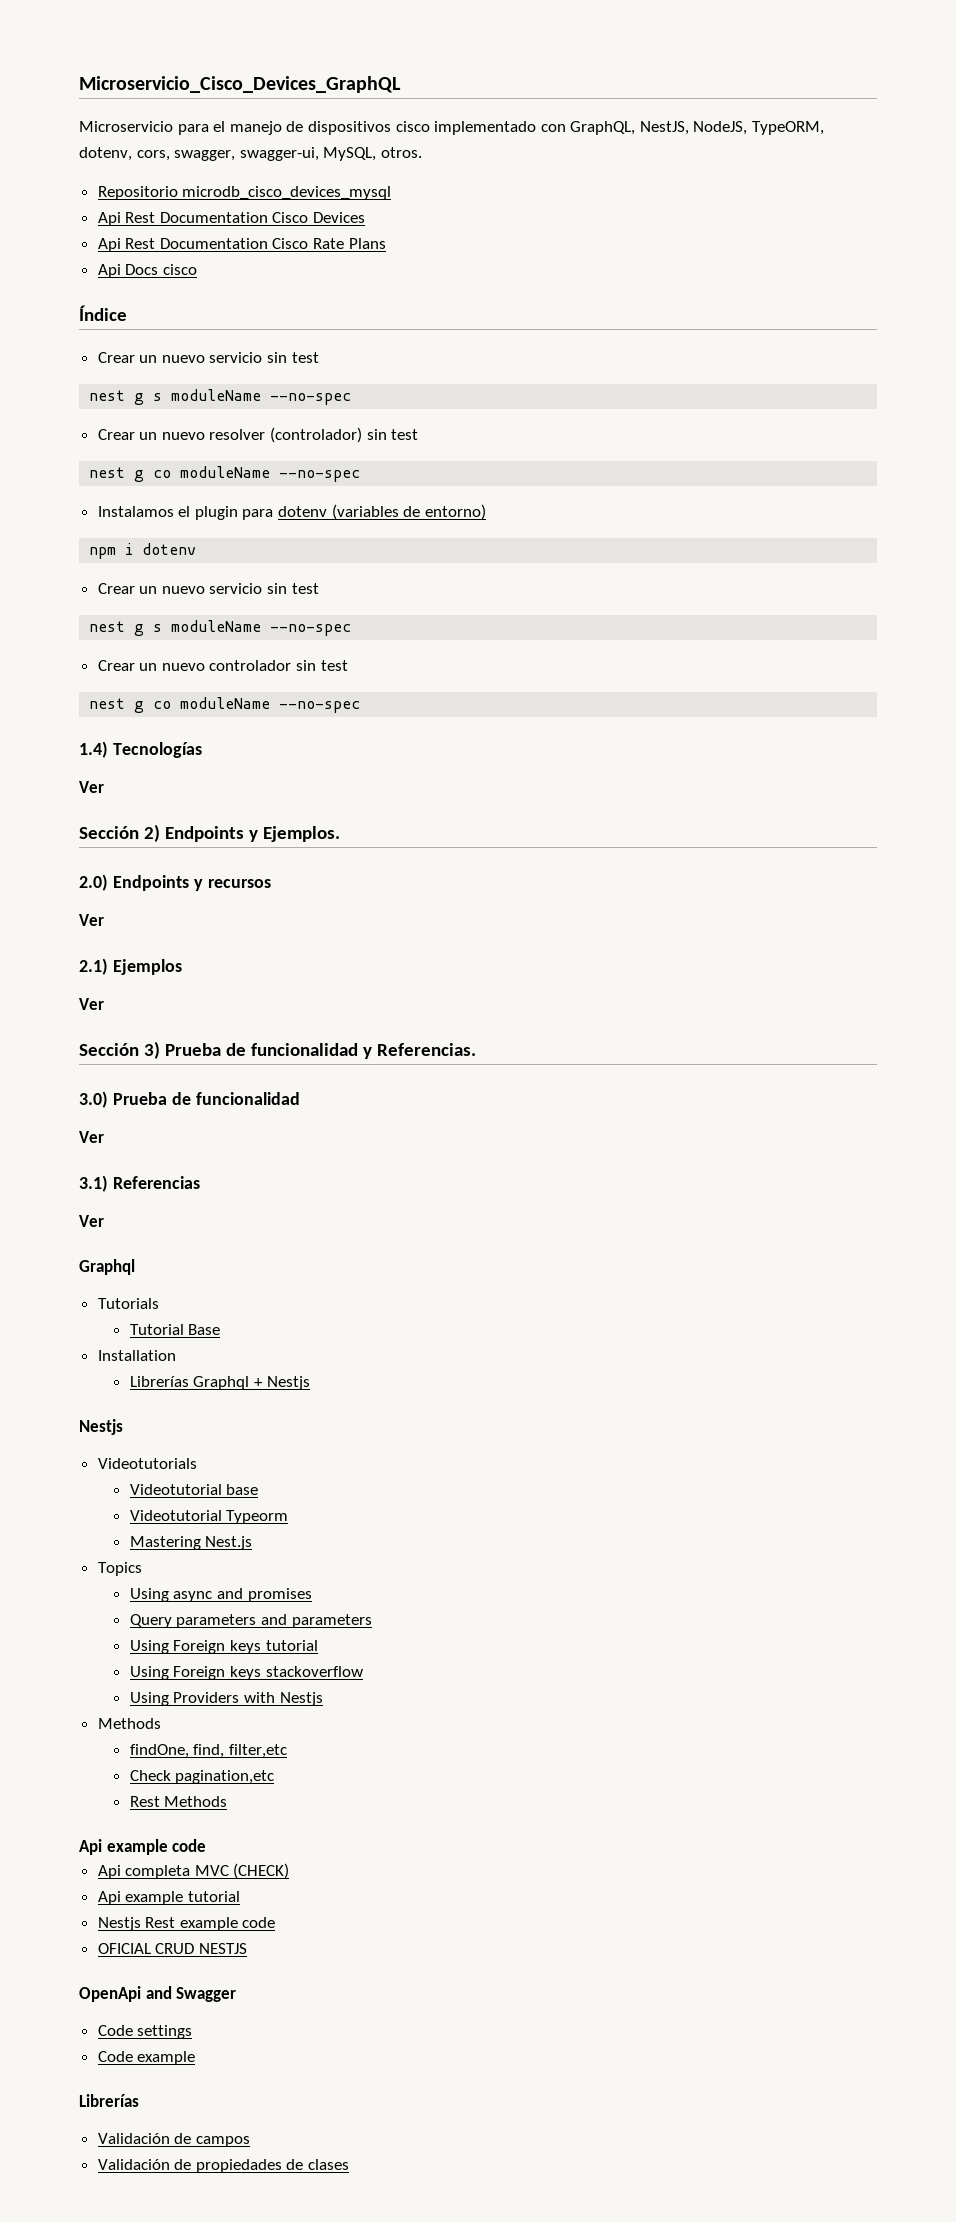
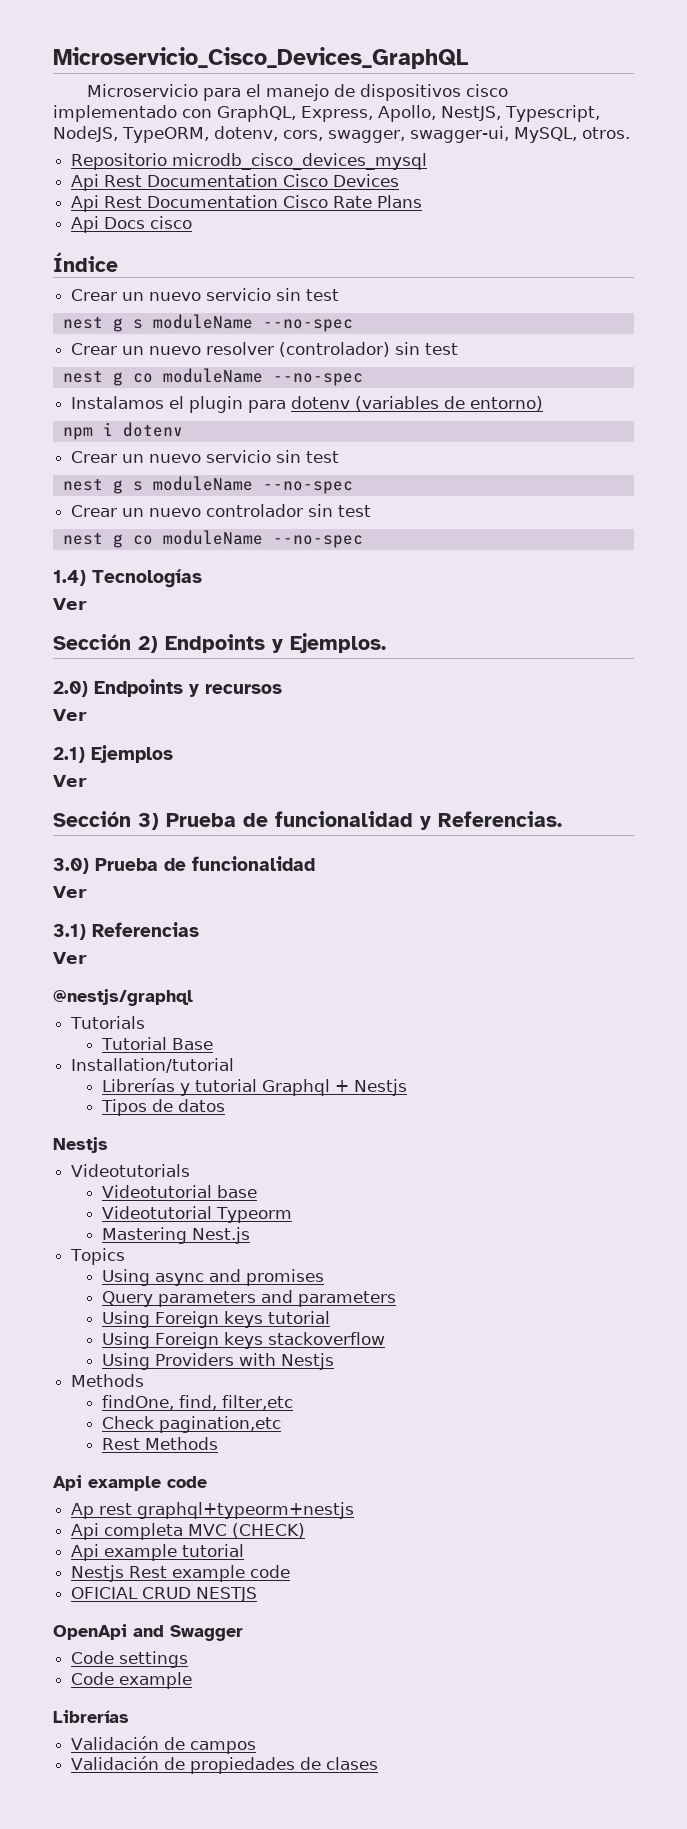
[639,121,689,135] NestJS, -> [301,105,600,122] Express, Apollo, NestJS, Typescript,
[79,1259,135,1275] Graphql -> [53,989,193,1006] @nestjs/graphql
[97,1350,176,1361] [129,1376,189,1387] Installation // Librerías -> [71,1058,235,1073] [101,1078,257,1096] Installation/tutorial // Librerías y tutorial
(310, 1383) none -> [100,1099,225,1116] // Tipos de datos
(207, 1845) none -> [71,1502,355,1519] // Ap rest graphql+typeorm+nestjs

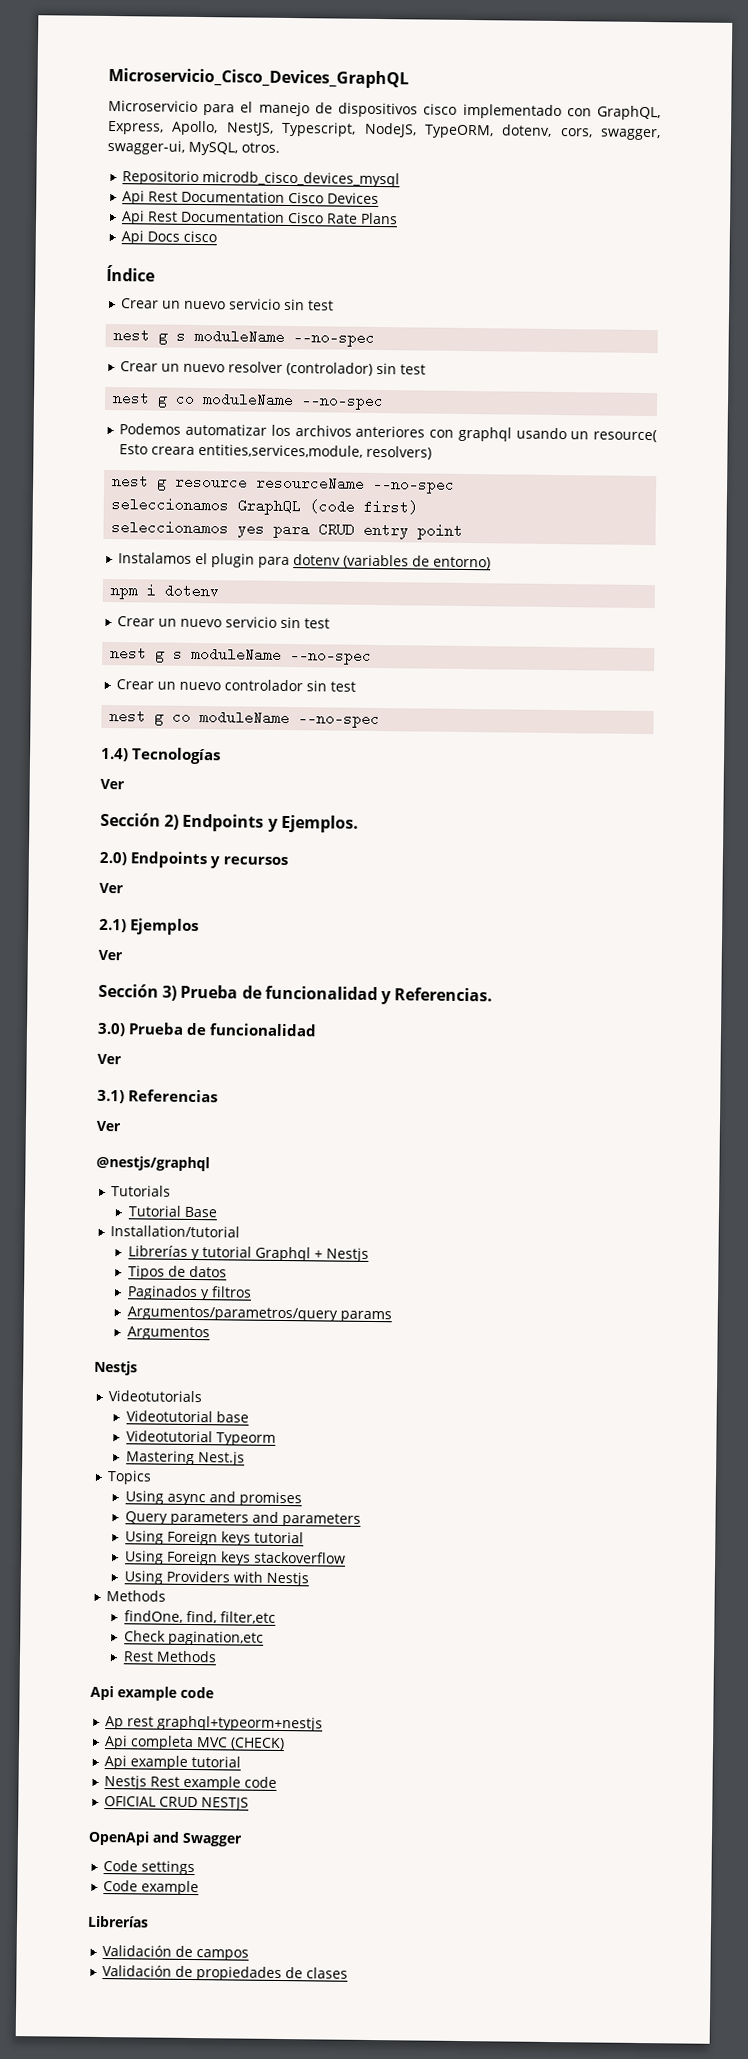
(363, 379) none -> [119,423,658,443] [119,444,433,460] [112,474,456,494] [111,497,419,516] [111,520,464,540] // Podemos automatizar los archivos anteriores con graphql usando un resource( Esto creara entities,services,module, resolvers) // nest g resource resourceName --no-spec // seleccionamos GraphQL (code first) // seleccionamos yes para CRUD entry point
(225, 1105) none -> [126,1285,252,1301] [126,1306,392,1323] [126,1326,210,1341] // Paginados y filtros // Argumentos/parametros/query params // Argumentos

